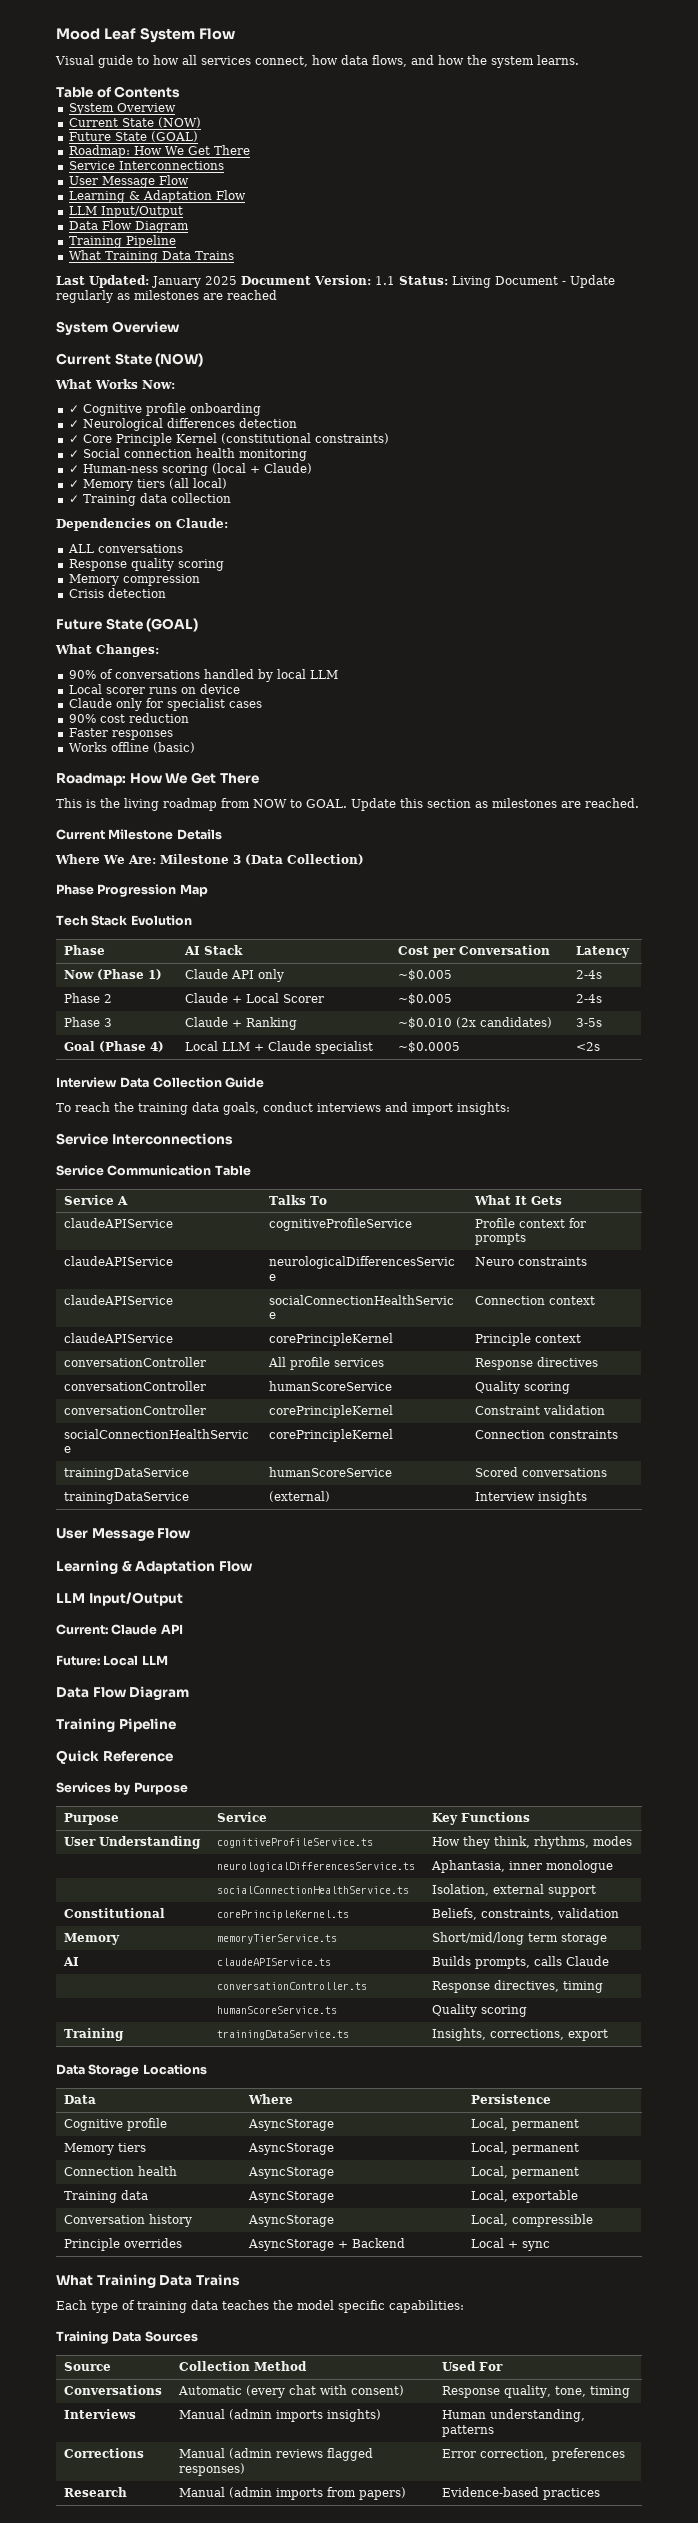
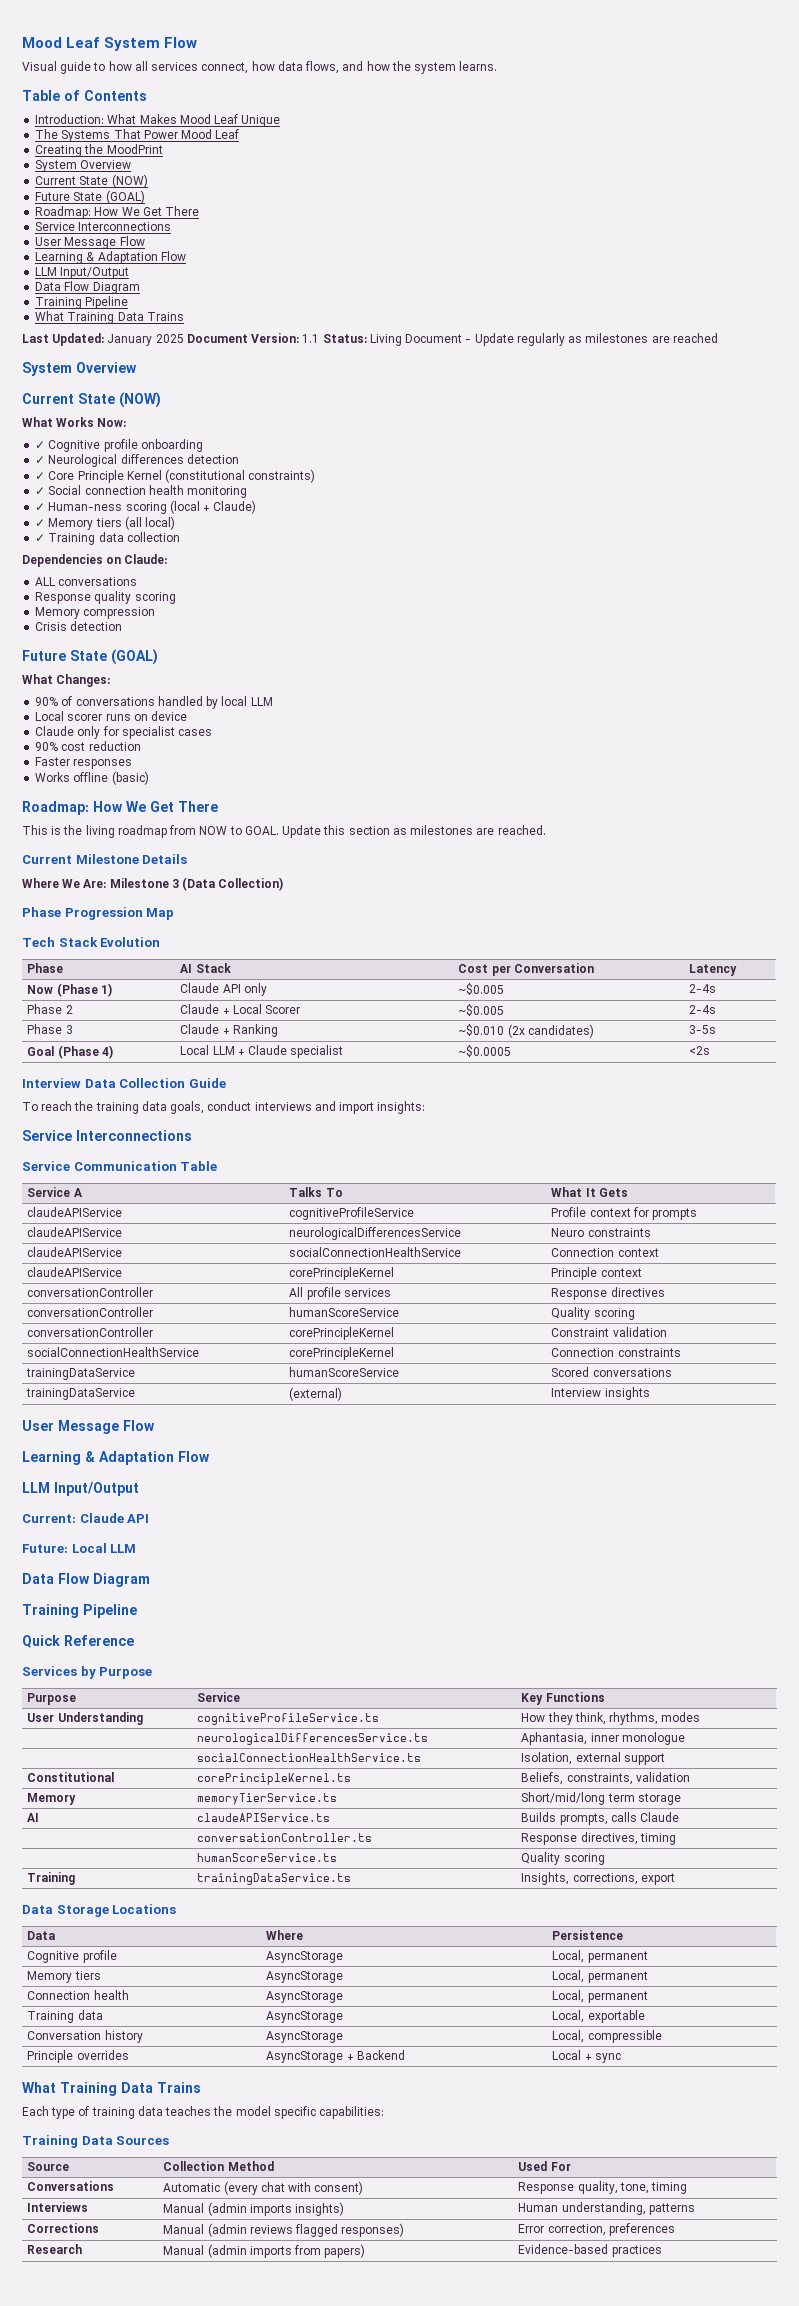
(181, 92) none -> [35,114,281,127] [35,129,240,142] [35,144,163,157] // Introduction: What Makes Mood Leaf Unique // The Systems That Power Mood Leaf // Creating the MoodPrint

